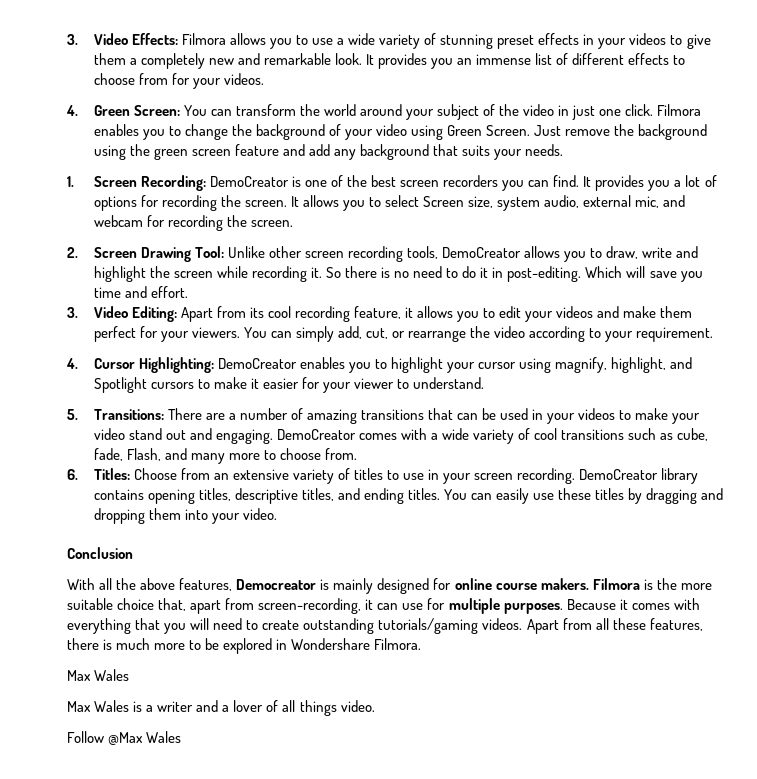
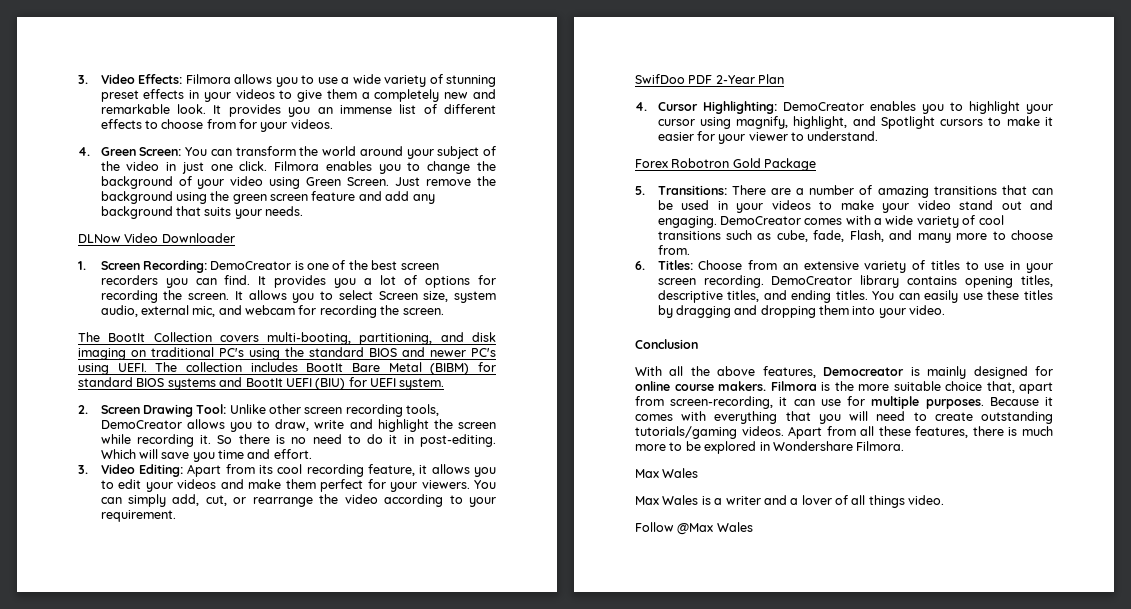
(564, 150) none -> [78,233,235,243] // DLNow Video Downloader
(293, 223) none -> [78,332,496,345] [78,347,496,360] [78,362,497,375] [78,377,445,390] // The BootIt Collection covers multi-booting, partitioning, and disk imaging on traditional PC's using the standard BIOS and newer PC's using UEFI. The collection includes BootIt Bare Metal (BIBM) for standard BIOS systems and BootIt UEFI (BIU) for UEFI system.
(714, 334) none -> [635,74,785,84] // SwifDoo PDF 2-Year Plan
(485, 383) none -> [635,158,817,171] // Forex Robotron Gold Package

